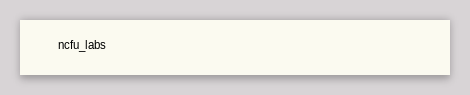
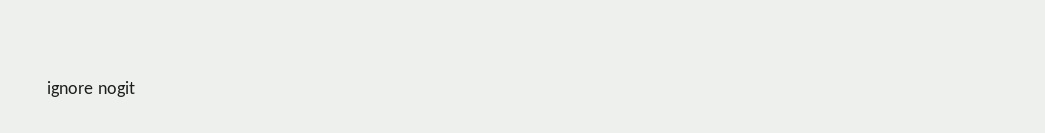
[58,40,106,52] ncfu_labs -> [47,81,135,97] ignore nogit

